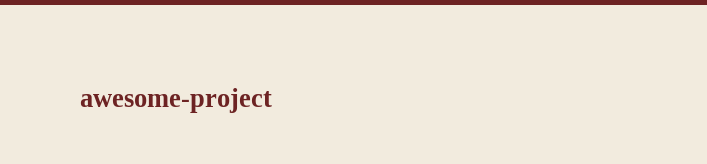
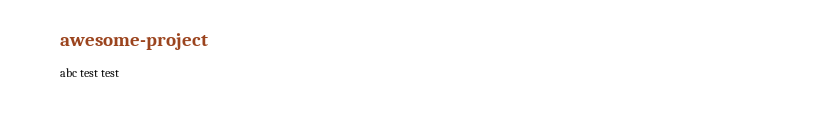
(272, 100) none -> [60,68,120,77] // abc test test

